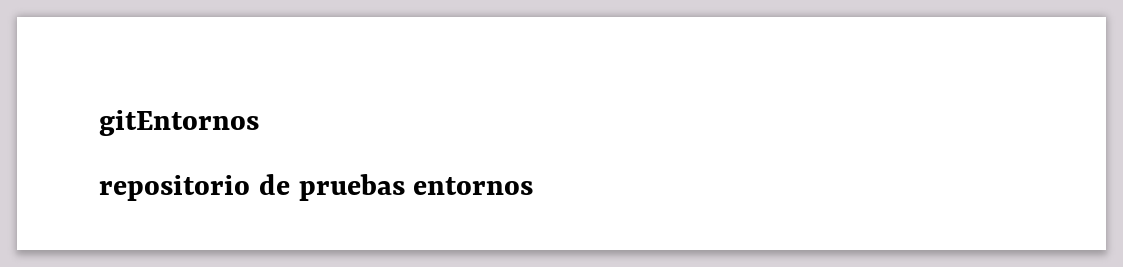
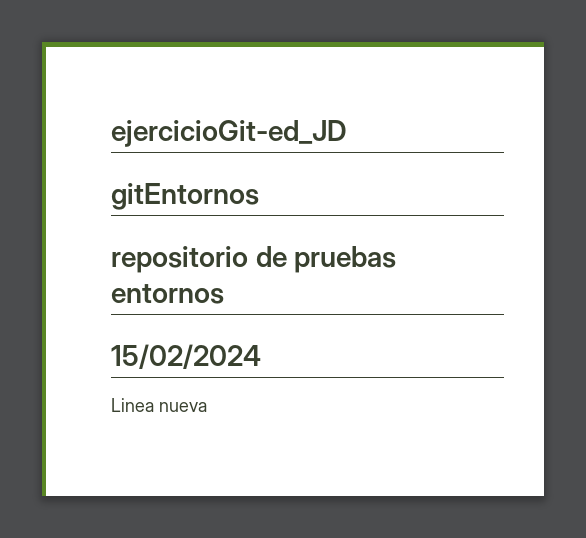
(99, 123) none -> [111,120,347,147] ejercicioGit-ed_JD //
(534, 186) none -> [111,344,261,369] [111,398,207,412] // 15/02/2024 // Linea nueva

